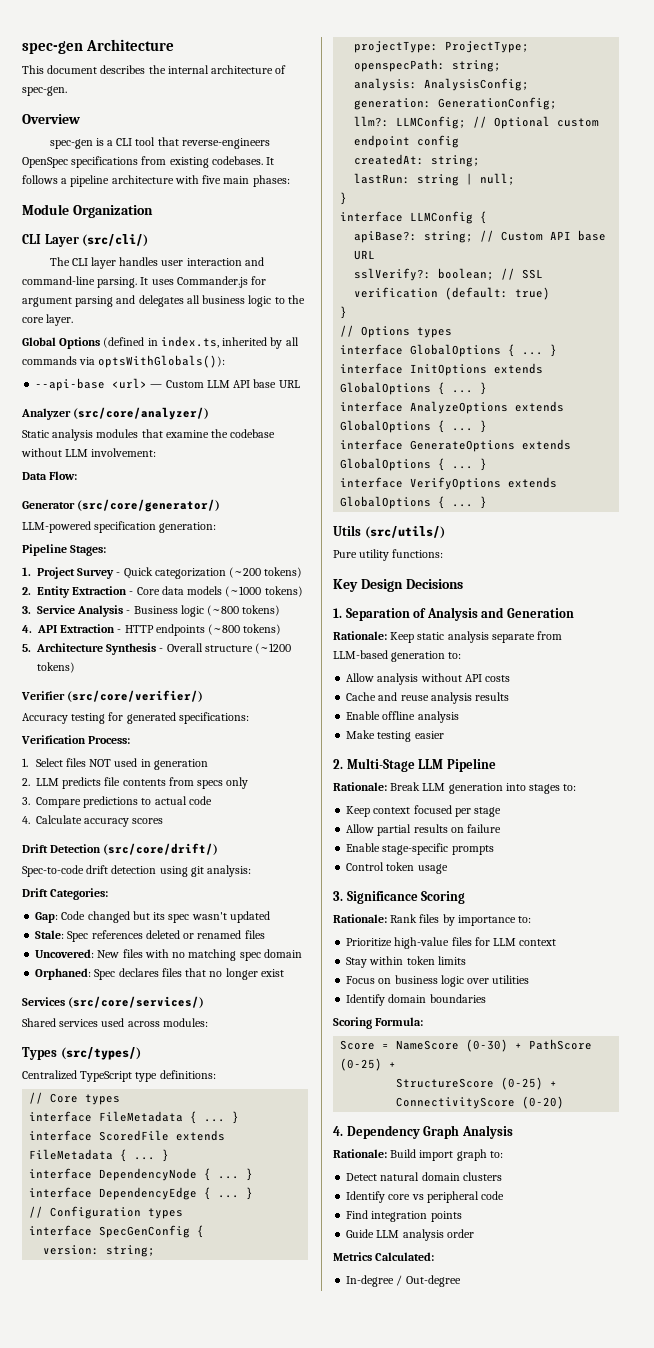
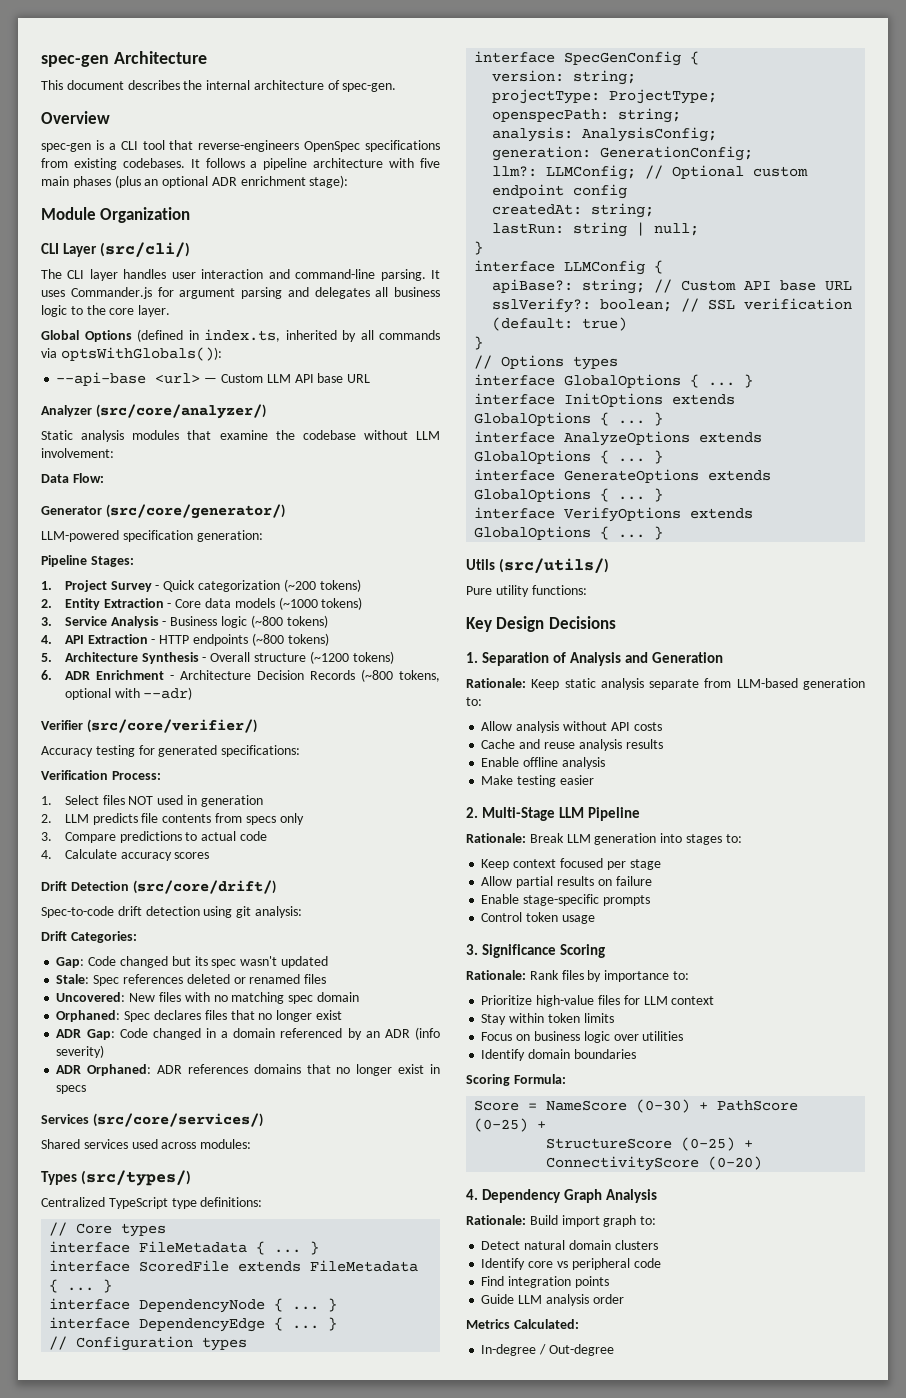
[252,175,290,187] phases: -> [72,175,349,188] phases (plus an optional ADR enrichment stage):
(75, 667) none -> [41,669,441,682] [64,687,193,700] // 6. ADR Enrichment - Architecture Decision Records (~800 tokens, optional with --adr)
(284, 973) none -> [56,1027,440,1040] [56,1045,105,1058] [56,1064,440,1076] [56,1085,87,1094] // ADR Gap: Code changed in a domain referenced by an ADR (info severity) // ADR Orphaned: ADR references domains that no longer exist in specs

